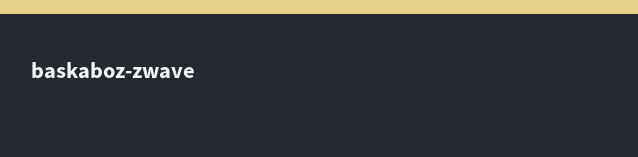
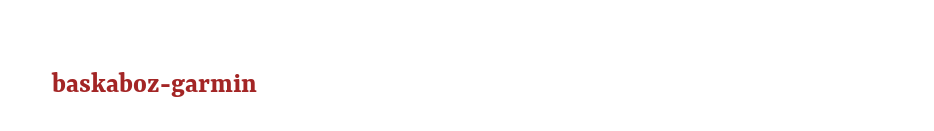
[31,62,195,79] baskaboz-zwave -> [51,72,257,97] baskaboz-garmin

